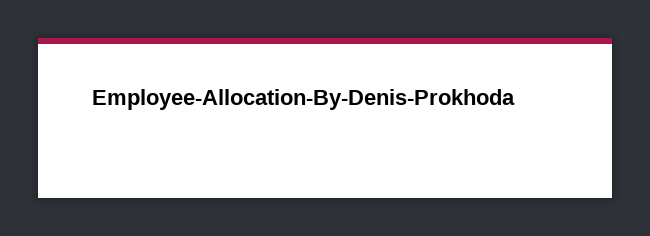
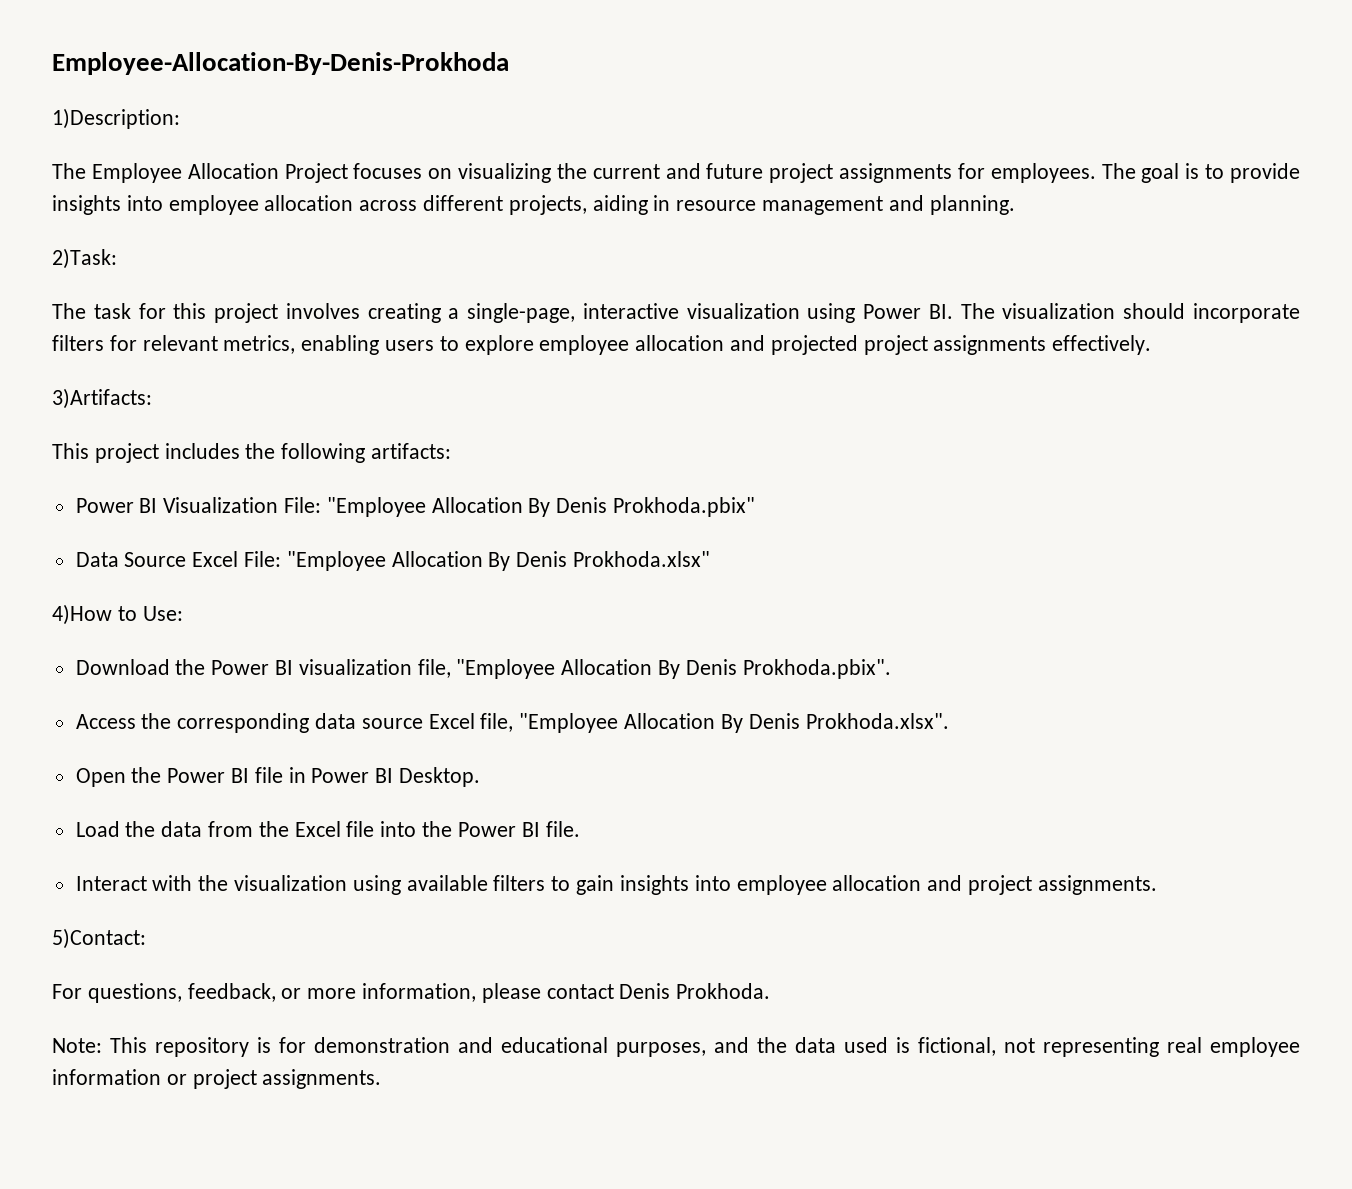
(515, 99) none -> [52,108,180,129] [52,163,1301,183] [52,195,1015,215] [52,248,117,269] [52,303,1300,323] [52,335,1152,355] [52,388,152,409] [52,443,452,463] [75,497,756,517] [75,551,711,571] [52,604,183,625] [75,659,891,679] [75,713,949,733] [75,767,481,787] [75,821,580,837] [75,875,1157,895] [52,928,146,949] [52,983,771,1003] [52,1037,1300,1057] [52,1069,382,1089] // 1)Description: // The Employee Allocation Project focuses on visualizing the current and future project assignments for employees. The goal is to provide insights into employee allocation across different projects, aiding in resource management and planning. // 2)Task: // The task for this project involves creating a single-page, interactive visualization using Power BI. The visualization should incorporate filters for relevant metrics, enabling users to explore employee allocation and projected project assignments effectively. // 3)Artifacts: // This project includes the following artifacts: // Power BI Visualization File: "Employee Allocation By Denis Prokhoda.pbix" // Data Source Excel File: "Employee Allocation By Denis Prokhoda.xlsx" // 4)How to Use: // Download the Power BI visualization file, "Employee Allocation By Denis Prokhoda.pbix". // Access the corresponding data source Excel file, "Employee Allocation By Denis Prokhoda.xlsx". // Open the Power BI file in Power BI Desktop. // Load the data from the Excel file into the Power BI file. // Interact with the visualization using available filters to gain insights into employee allocation and project assignments. // 5)Contact: // For questions, feedback, or more information, please contact Denis Prokhoda. // Note: This repository is for demonstration and educational purposes, and the data used is fictional, not representing real employee information or project assignments.

